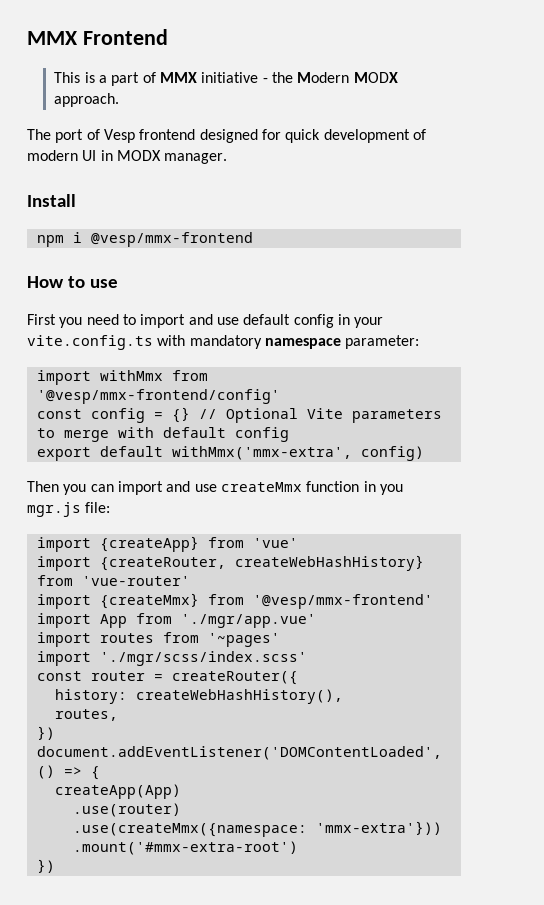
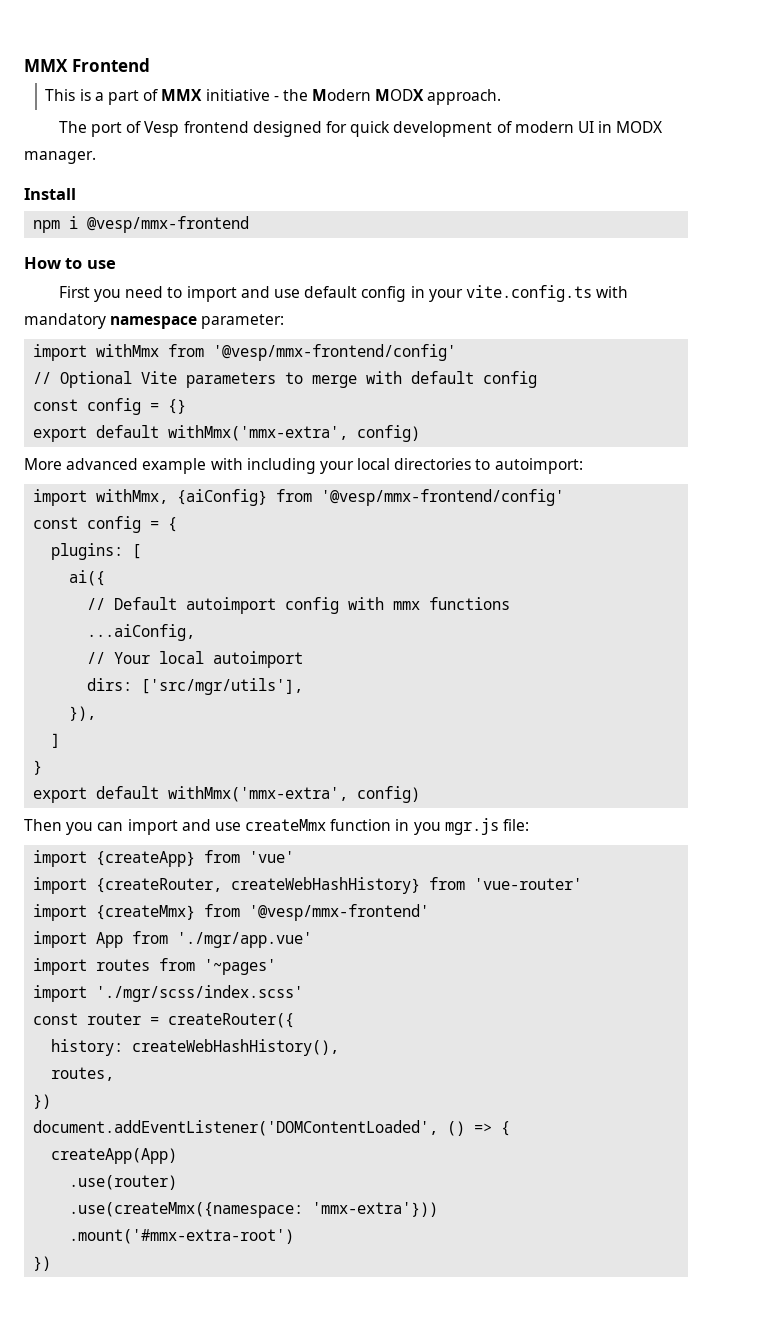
[36,407,190,423] const config = {} -> (457, 352) none
(289, 434) none -> [33,398,187,415] [33,425,421,442] [24,458,583,474] [33,489,565,506] [33,516,178,533] [51,543,142,560] [69,570,106,586] [87,597,511,614] [87,624,196,641] [87,651,304,668] [87,678,304,695] [69,706,97,721] [51,733,61,748] [33,760,43,775] // const config = {} // export default withMmx('mmx-extra', config) // More advanced example with including your local directories to autoimport: // import withMmx, {aiConfig} from '@vesp/mmx-frontend/config' // const config = { // plugins: [ // ai({ // // Default autoimport config with mmx functions // ...aiConfig, // // Your local autoimport // dirs: ['src/mgr/utils'], // }), // ] // }

